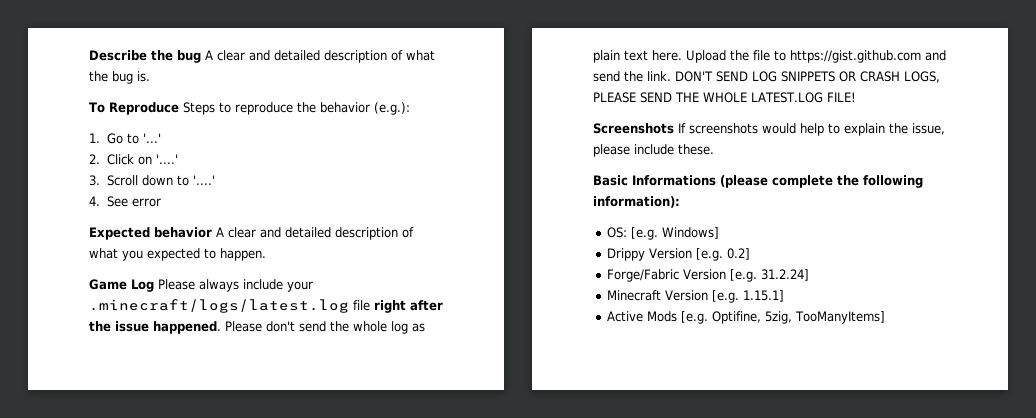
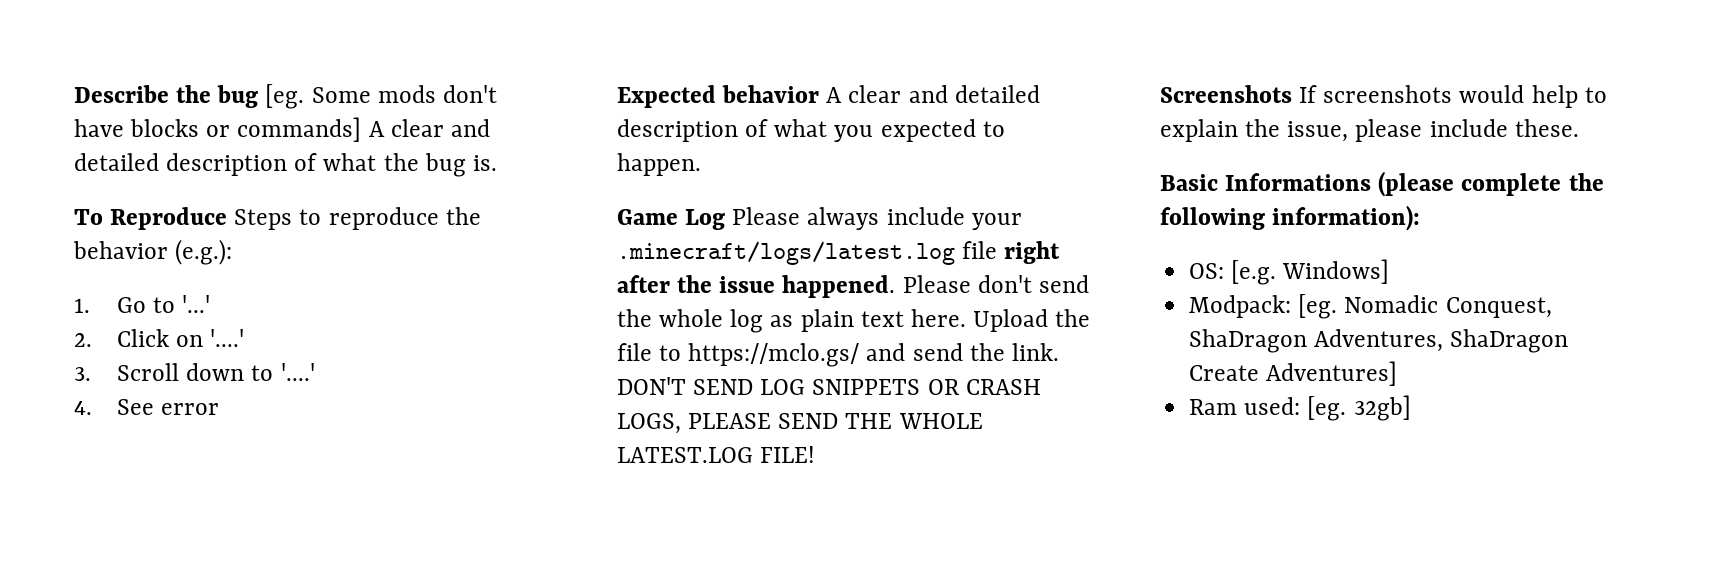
(201, 56) none -> [265,84,497,109] [74,117,362,142] [eg. Some mods don't have blocks or commands]
[790,50,921,63] https://gist.github.com -> [688,343,860,367] https://mclo.gs/
[607,248,751,261] [607,269,810,282] [607,290,785,303] [607,311,886,324] Drippy Version [e.g. 0.2] // Forge/Fabric Version [e.g. 31.2.24] // Minecraft Version [e.g. 1.15.1] // Active Mods [e.g. Optifine, 5zig, TooManyItems] -> [1189,294,1552,319] [1189,329,1569,353] [1189,361,1398,386] [1189,395,1411,421] Modpack: [eg. Nomadic Conquest, ShaDragon Adventures, ShaDragon Create Adventures] // Ram used: [eg. 32gb]

